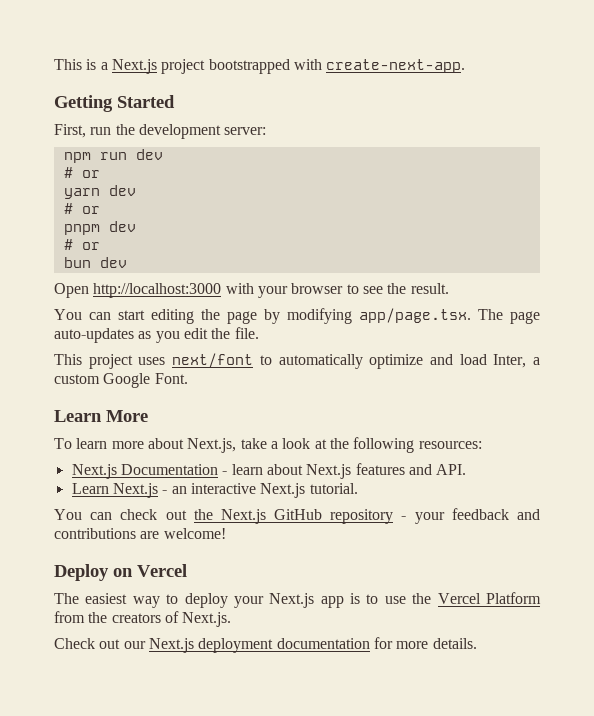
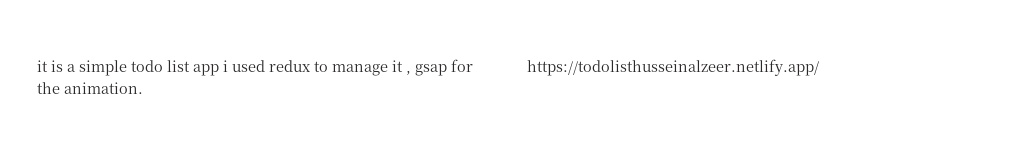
[54,59,82,70] This -> [37,60,48,72] it
[111,59,466,74] [54,95,175,112] [54,124,267,139] [63,149,163,163] [63,167,100,178] [63,185,136,199] [63,203,100,214] [63,221,136,235] [63,239,100,250] [63,257,127,268] [54,283,449,298] [54,308,540,324] [54,327,259,343] [54,353,540,369] [54,373,188,388] [54,410,148,422] [54,437,482,453] [71,463,467,479] [71,483,358,498] [54,508,540,524] [54,528,226,539] [54,564,187,581] [54,592,541,608] [54,611,232,627] [54,637,477,653] Next.js project bootstrapped with create-next-app. // Getting Started // First, run the development server: // npm run dev // # or // yarn dev // # or // pnpm dev // # or // bun dev // Open http://localhost:3000 with your browser to see the result. // You can start editing the page by modifying app/page.tsx. The page auto-updates as you edit the file. // This project uses next/font to automatically optimize and load Inter, a custom Google Font. // Learn More // To learn more about Next.js, take a look at the following resources: // Next.js Documentation - learn about Next.js features and API. // Learn Next.js - an interactive Next.js tutorial. // You can check out the Next.js GitHub repository - your feedback and contributions are welcome! // Deploy on Vercel // The easiest way to deploy your Next.js app is to use the Vercel Platform from the creators of Next.js. // Check out our Next.js deployment documentation for more details. -> [79,59,473,76] [37,82,143,94] [527,59,819,76] simple todo list app i used redux to manage it , gsap for the animation. // https://todolisthusseinalzeer.netlify.app/

